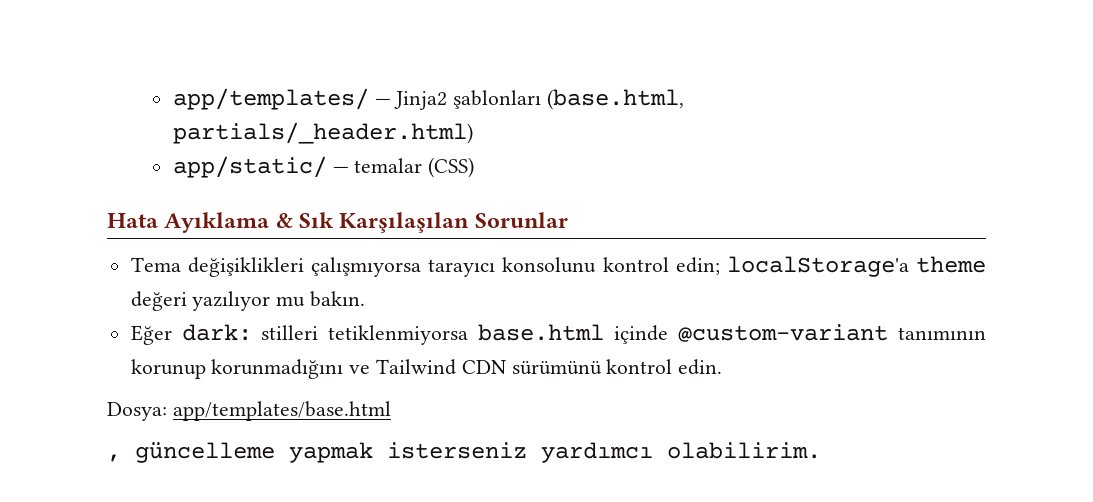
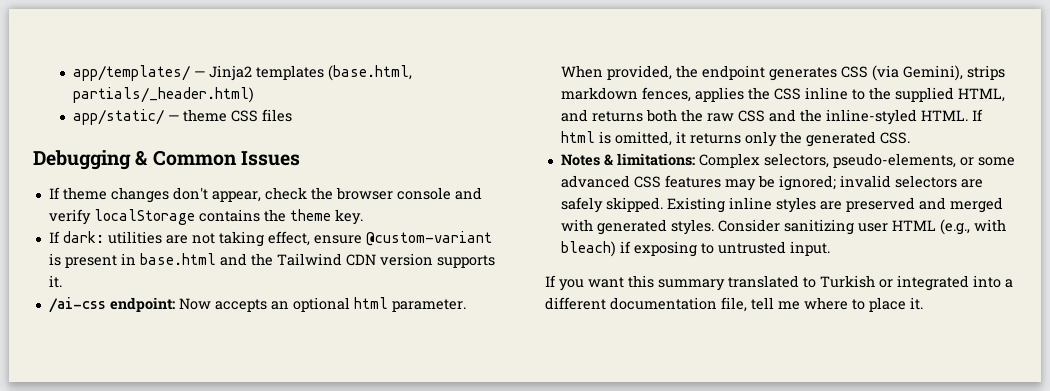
[453,90,542,109] şablonları -> [255,65,324,80] templates
[354,157,475,178] [107,212,568,233] [130,256,987,277] [130,291,366,311] [130,324,986,345] [130,359,723,379] [107,401,391,421] [107,442,821,463] temalar (CSS) // Hata Ayıklama & Sık Karşılaşılan Sorunlar // Tema değişiklikleri çalışmıyorsa tarayıcı konsolunu kontrol edin; localStorage'a theme değeri yazılıyor mu bakın. // Eğer dark: stilleri tetiklenmiyorsa base.html içinde @custom-variant tanımının korunup korunmadığını ve Tailwind CDN sürümünü kontrol edin. // Dosya: app/templates/base.html // , güncelleme yapmak isterseniz yardımcı olabilirim. -> [182,109,292,122] [33,150,300,170] [48,187,482,203] [48,209,363,225] [48,231,492,247] [48,253,495,268] [48,275,62,288] [48,297,466,313] [560,65,1005,81] [560,87,1005,102] [560,109,983,125] [560,131,910,147] [560,153,1015,168] [560,175,983,191] [560,197,1003,213] [560,219,1006,235] [560,241,830,257] [545,275,1013,291] [545,297,923,312] theme CSS files // Debugging & Common Issues // If theme changes don't appear, check the browser console and verify localStorage contains the theme key. // If dark: utilities are not taking effect, ensure @custom-variant is present in base.html and the Tailwind CDN version supports it. // /ai-css endpoint: Now accepts an optional html parameter. When provided, the endpoint generates CSS (via Gemini), strips markdown fences, applies the CSS inline to the supplied HTML, and returns both the raw CSS and the inline-styled HTML. If html is omitted, it returns only the generated CSS. // Notes & limitations: Complex selectors, pseudo-elements, or some advanced CSS features may be ignored; invalid selectors are safely skipped. Existing inline styles are preserved and merged with generated styles. Consider sanitizing user HTML (e.g., with bleach) if exposing to untrusted input. // If you want this summary translated to Turkish or integrated into a different documentation file, tell me where to place it.

